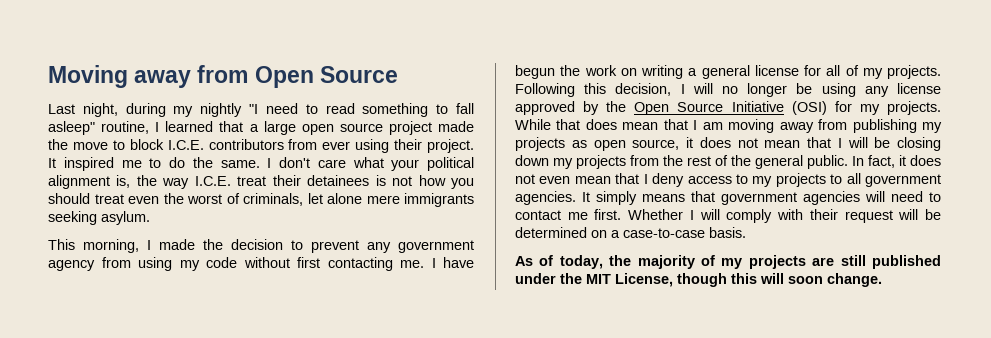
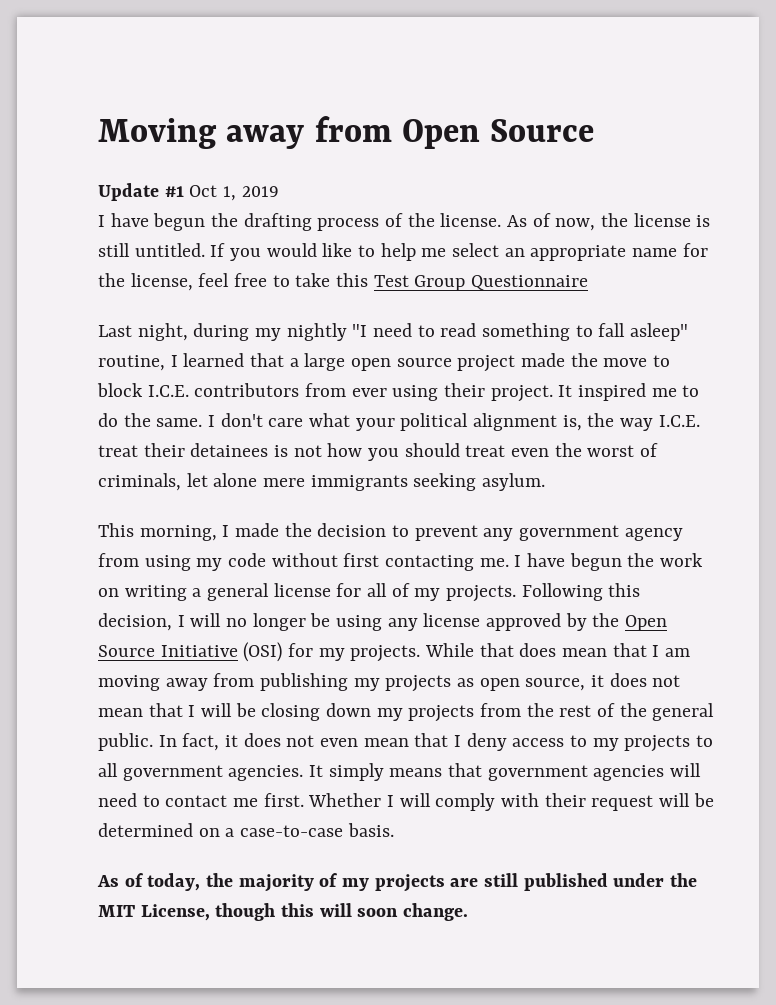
(398, 74) none -> [98,183,279,201] [98,213,711,231] [98,243,708,261] [98,273,589,291] // Update #1 Oct 1, 2019 // I have begun the drafting process of the license. As of now, the license is still untitled. If you would like to help me select an appropriate name for the license, feel free to take this Test Group Questionnaire

